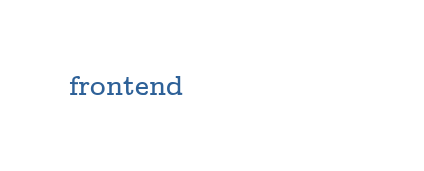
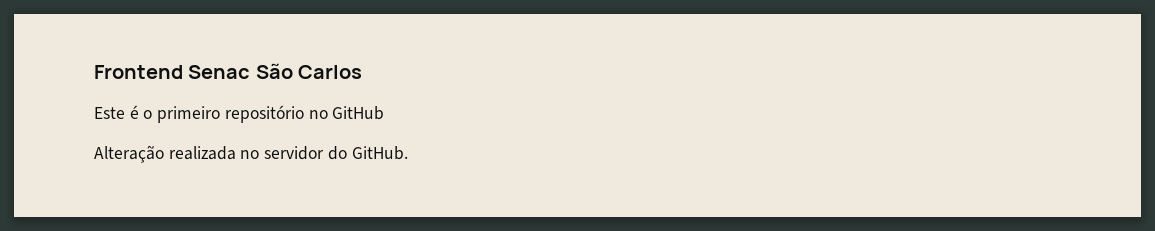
[69,76,183,95] frontend -> [94,63,363,79] [94,105,385,123] [94,145,408,163] Frontend Senac São Carlos // Este é o primeiro repositório no GitHub // Alteração realizada no servidor do GitHub.

